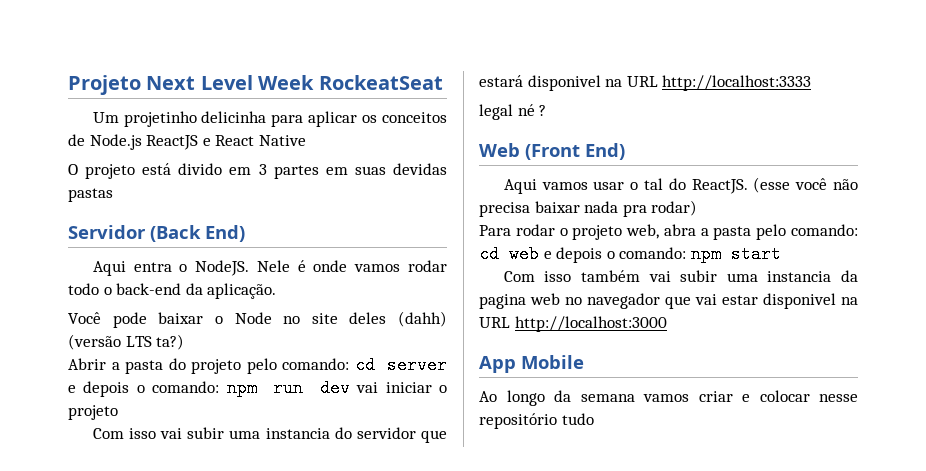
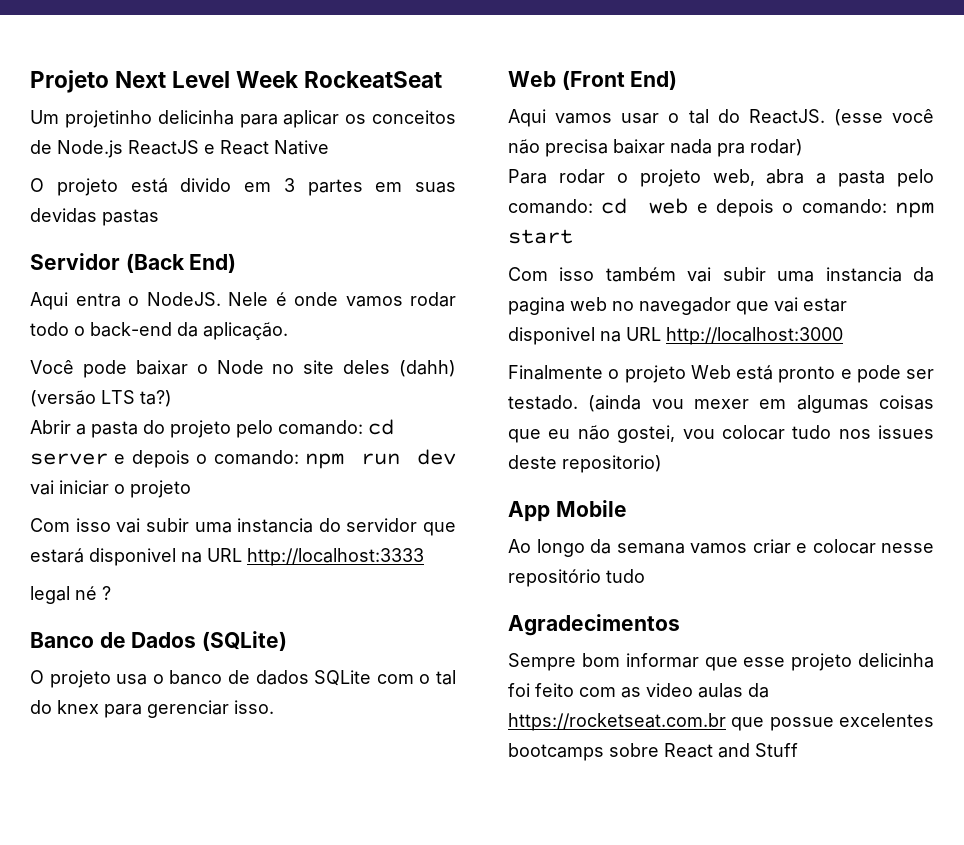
(547, 110) none -> [30,631,288,651] [30,670,457,688] [30,700,274,718] // Banco de Dados (SQLite) // O projeto usa o banco de dados SQLite com o tal do knex para gerenciar isso.
(667, 324) none -> [508,365,934,383] [508,395,934,413] [508,425,934,443] [508,455,662,473] // Finalmente o projeto Web está pronto e pode ser testado. (ainda vou mexer em algumas coisas que eu não gostei, vou colocar tudo nos issues deste repositorio)
(594, 419) none -> [508,614,680,636] [508,653,934,671] [508,683,769,698] [508,713,934,731] [508,743,798,761] // Agradecimentos // Sempre bom informar que esse projeto delicinha foi feito com as video aulas da https://rocketseat.com.br que possue excelentes bootcamps sobre React and Stuff

